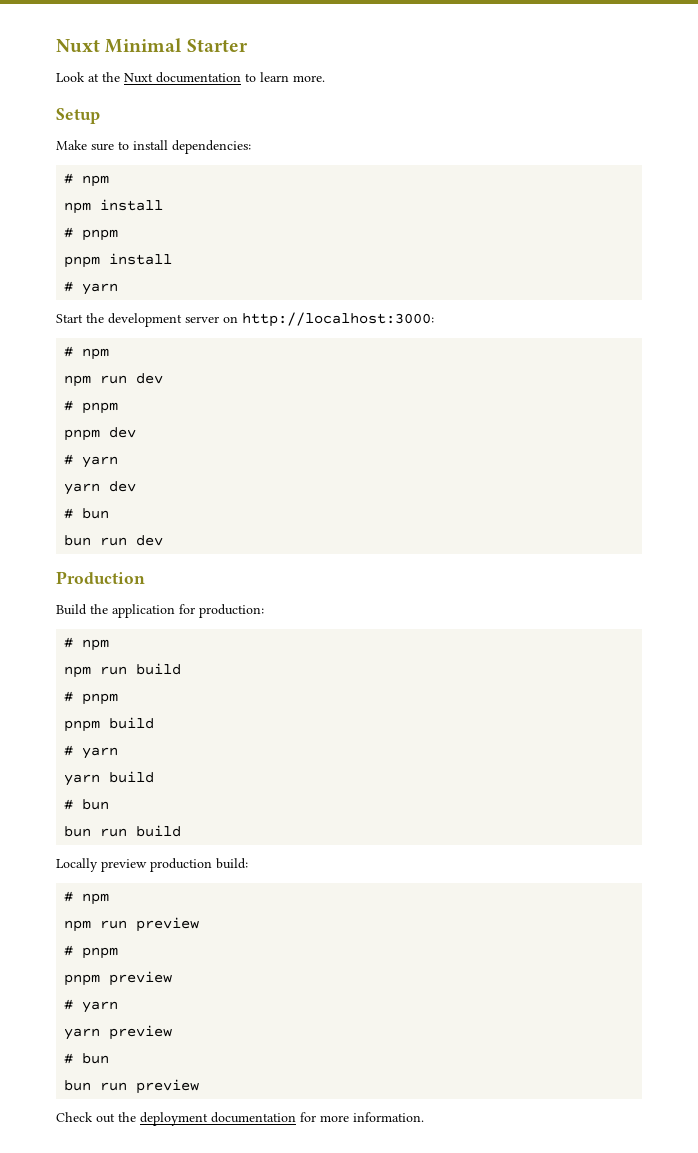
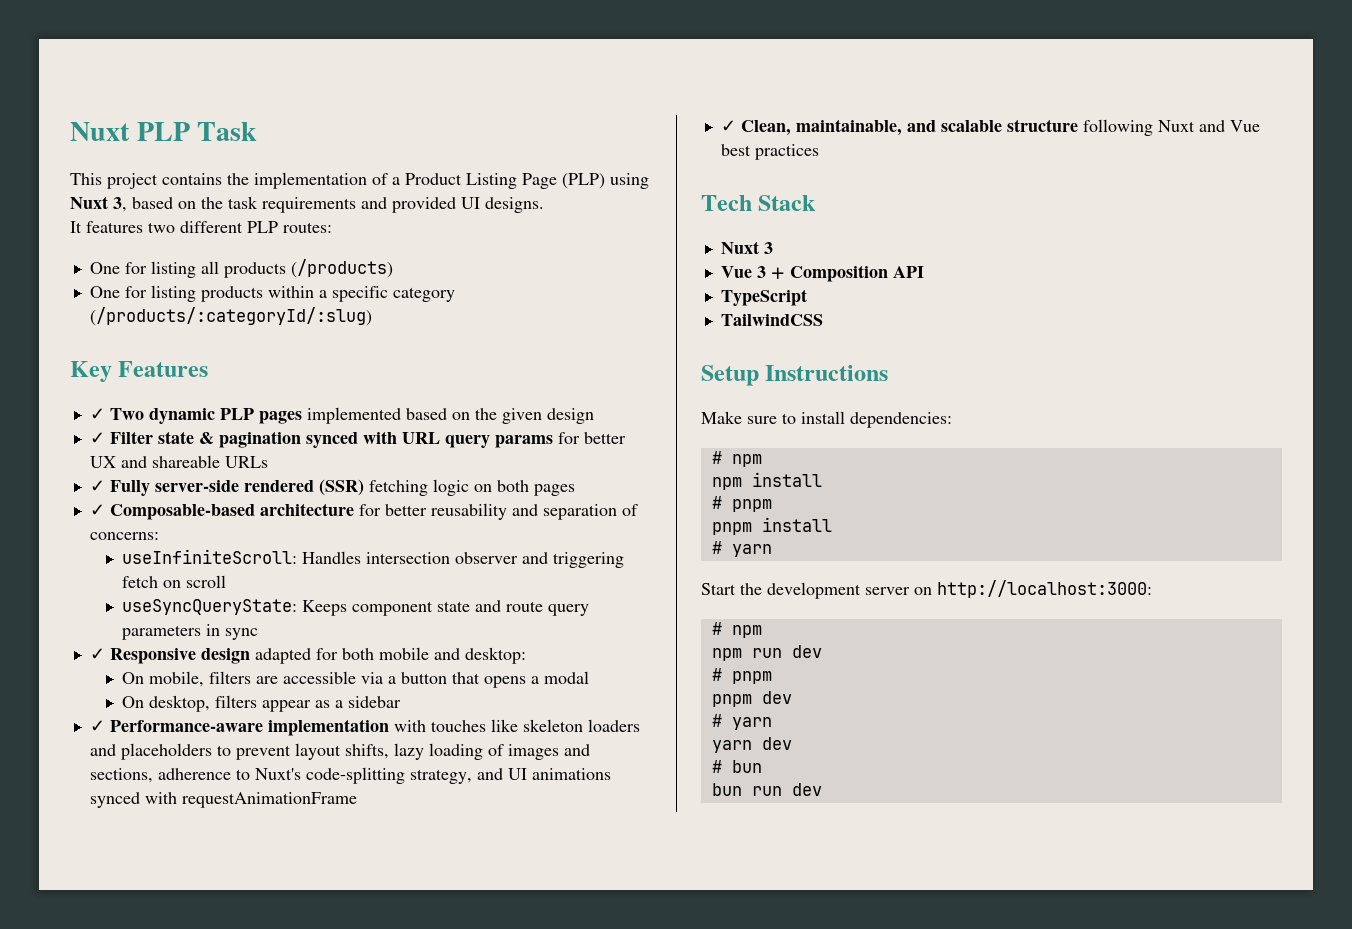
[56,38,248,53] [56,72,325,83] Nuxt Minimal Starter // Look at the Nuxt documentation to learn more. -> [70,122,258,141] [70,172,649,189] [70,196,544,213] [70,221,332,233] [89,259,393,278] [89,285,455,302] [89,307,372,326] [70,361,209,382] [89,407,594,424] [89,431,626,448] [89,455,268,468] [89,479,575,496] [89,503,638,520] [89,532,159,540] [122,549,625,568] [122,575,227,588] [122,599,590,616] [122,624,259,640] [89,647,526,664] [122,671,590,688] [122,695,402,712] [89,719,640,736] [89,743,590,760] [89,767,611,784] [89,792,357,808] [720,119,1260,136] [720,144,819,160] [701,195,817,211] [720,241,773,254] [720,265,924,282] [720,289,807,306] [720,314,823,326] Nuxt PLP Task // This project contains the implementation of a Product Listing Page (PLP) using Nuxt 3, based on the task requirements and provided UI designs. // It features two different PLP routes: // One for listing all products (/products) // One for listing products within a specific category (/products/:categoryId/:slug) // Key Features // ✓ Two dynamic PLP pages implemented based on the given design // ✓ Filter state & pagination synced with URL query params for better UX and shareable URLs // ✓ Fully server-side rendered (SSR) fetching logic on both pages // ✓ Composable-based architecture for better reusability and separation of concerns: // useInfiniteScroll: Handles intersection observer and triggering fetch on scroll // useSyncQueryState: Keeps component state and route query parameters in sync // ✓ Responsive design adapted for both mobile and desktop: // On mobile, filters are accessible via a button that opens a modal // On desktop, filters appear as a sidebar // ✓ Performance-aware implementation with touches like skeleton loaders and placeholders to prevent layout shifts, lazy loading of images and sections, adherence to Nuxt's code-splitting strategy, and UI animations synced with requestAnimationFrame // ✓ Clean, maintainable, and scalable structure following Nuxt and Vue best practices // Tech Stack // Nuxt 3 // Vue 3 + Composition API // TypeScript // TailwindCSS
(100, 116) none -> [765,365,889,381] Instructions
[56,571,145,584] [56,604,264,618] [64,637,110,651] [64,663,182,678] [64,691,119,705] [64,717,155,732] [64,745,119,759] [64,771,155,786] [64,799,110,810] [64,825,182,837] [56,858,248,872] [64,891,110,905] [64,917,200,932] [64,945,119,959] [64,971,173,986] [64,999,119,1013] [64,1025,173,1040] [64,1053,110,1064] [64,1079,200,1094] [56,1112,424,1126] // Production // Build the application for production: // # npm // npm run build // # pnpm // pnpm build // # yarn // yarn build // # bun // bun run build // Locally preview production build: // # npm // npm run preview // # pnpm // pnpm preview // # yarn // yarn preview // # bun // bun run preview // Check out the deployment documentation for more information. -> (822, 789) none

